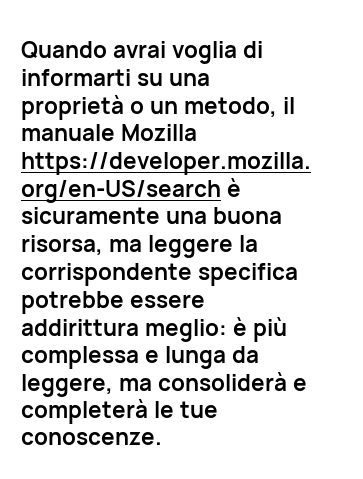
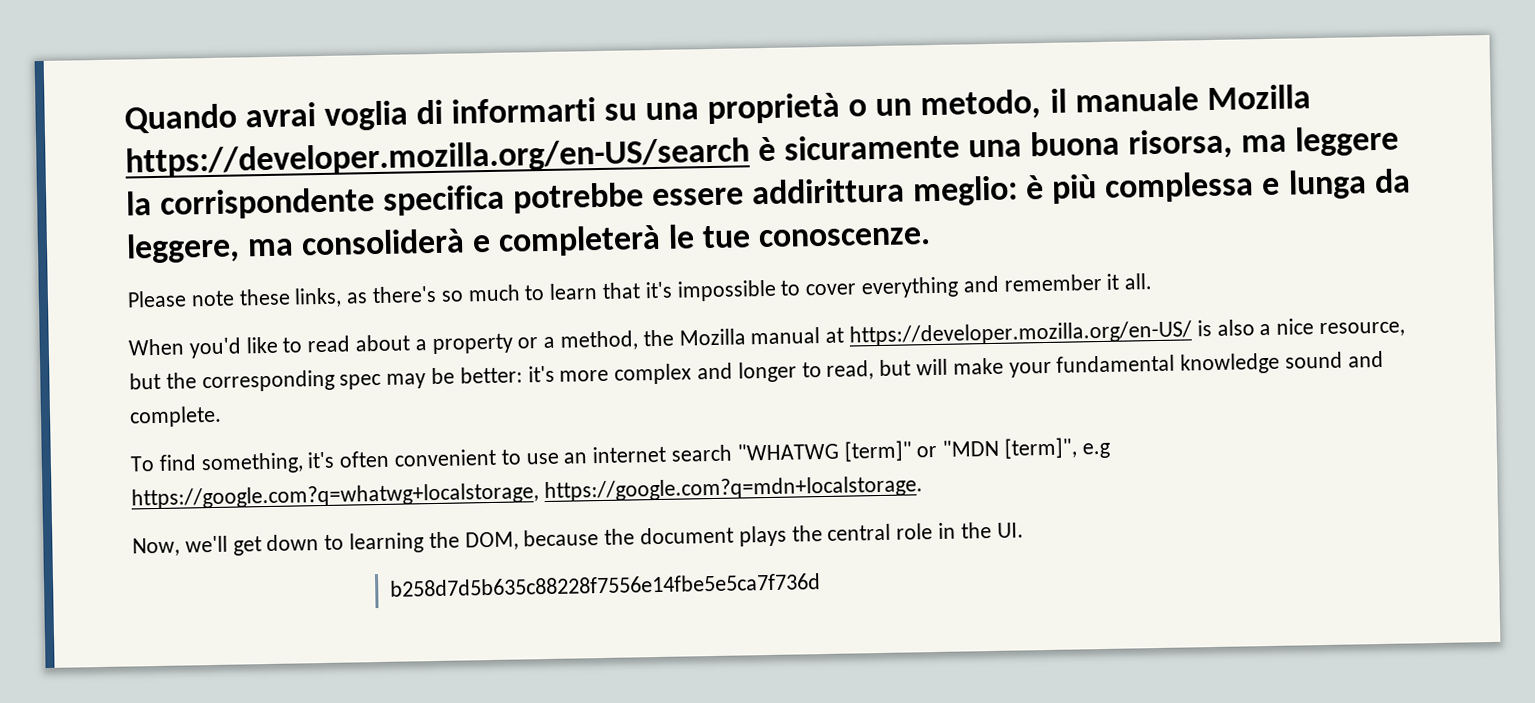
(162, 438) none -> [127,273,1153,308] [128,318,1406,359] [129,350,1384,393] [129,405,222,428] [130,437,1110,475] [131,475,923,510] [132,522,1024,557] [390,573,822,597] // Please note these links, as there's so much to learn that it's impossible to cover everything and remember it all. // When you'd like to read about a property or a method, the Mozilla manual at https://developer.mozilla.org/en-US/ is also a nice resource, but the corresponding spec may be better: it's more complex and longer to read, but will make your fundamental knowledge sound and complete. // To find something, it's often convenient to use an internet search "WHATWG [term]" or "MDN [term]", e.g https://google.com?q=whatwg+localstorage, https://google.com?q=mdn+localstorage. // Now, we'll get down to learning the DOM, because the document plays the central role in the UI. // b258d7d5b635c88228f7556e14fbe5e5ca7f736d

